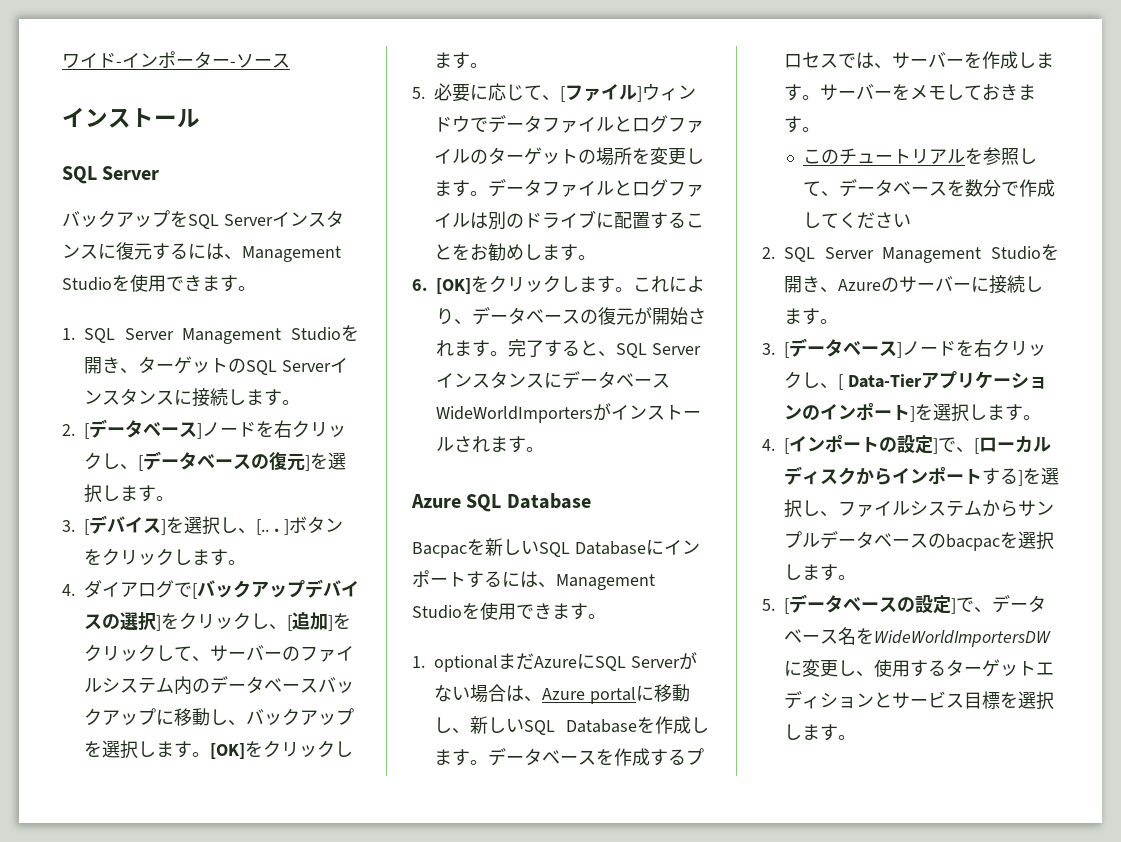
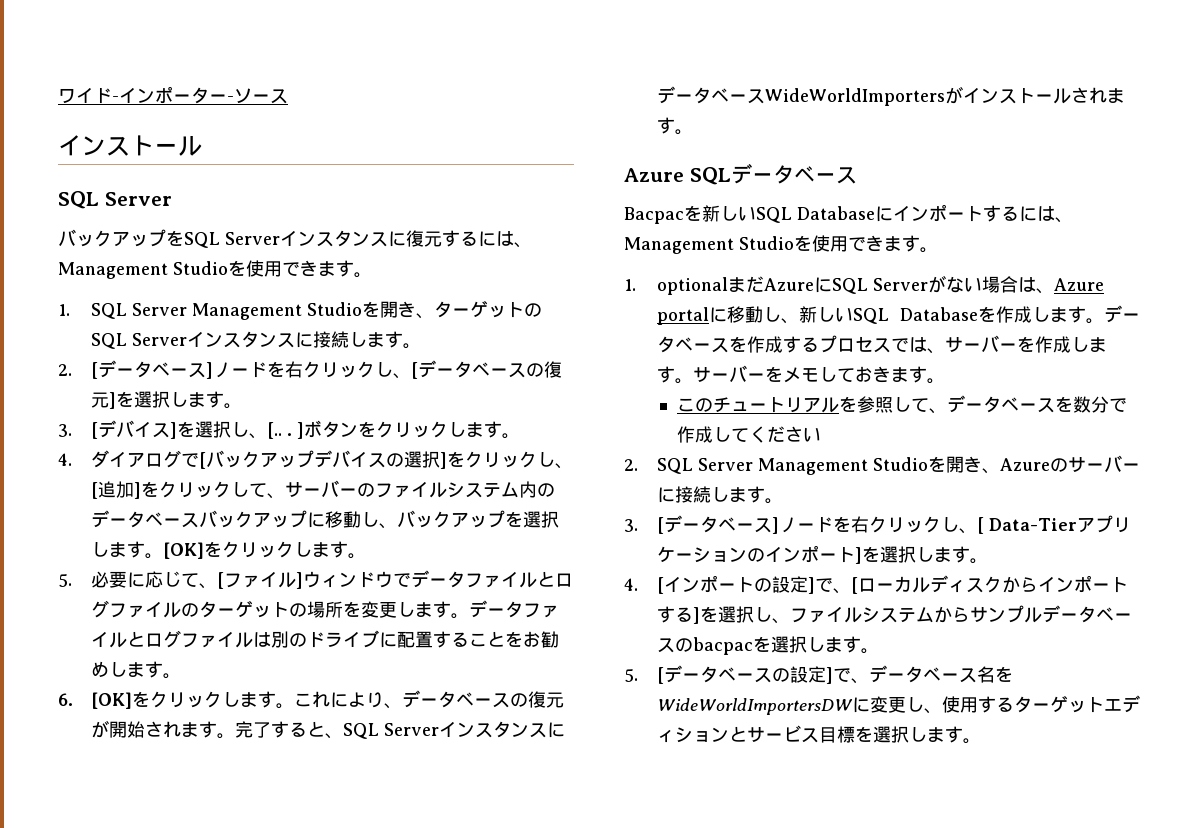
[506,493,591,509] Database -> [730,163,857,184] データベース

